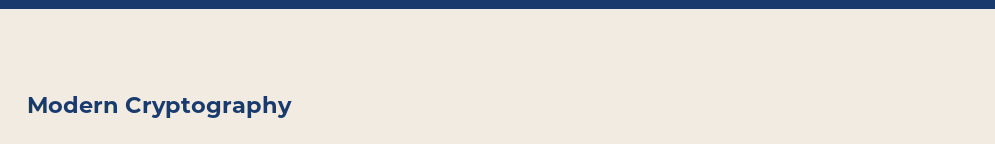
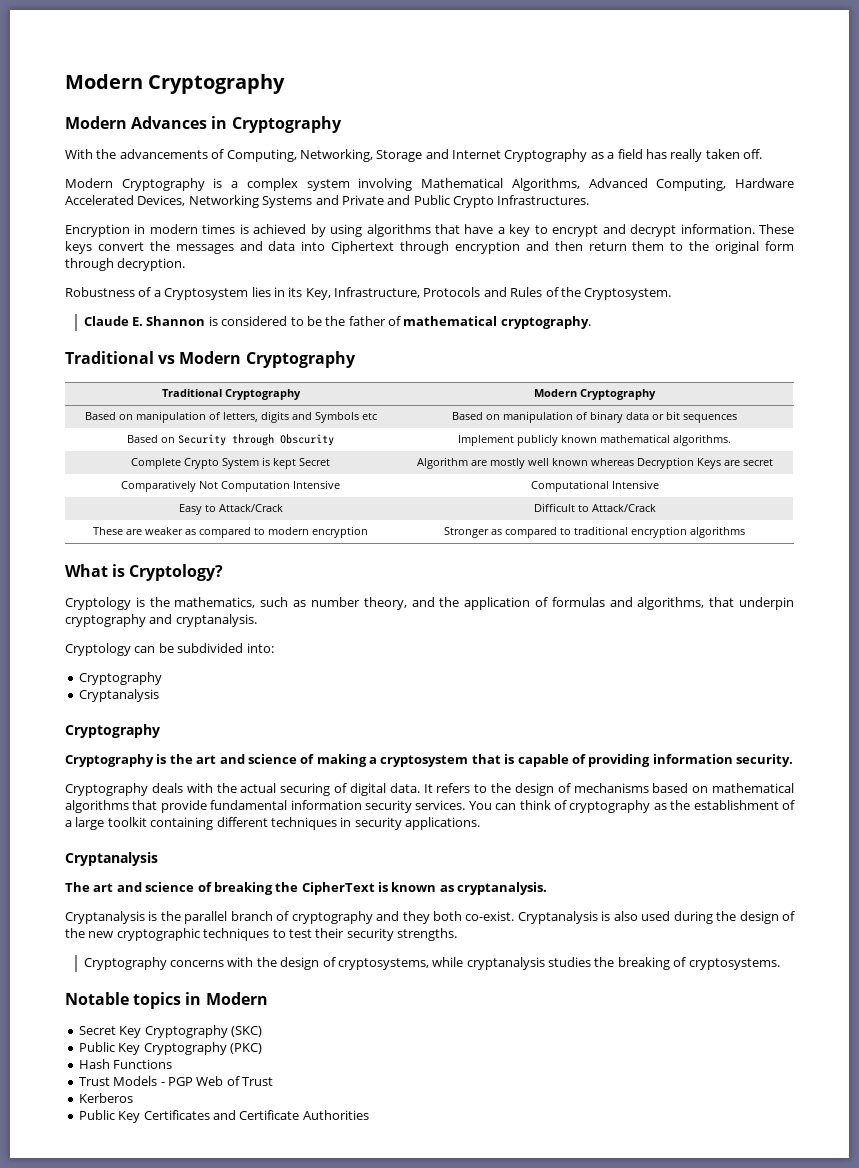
[27,96,293,118] Modern Cryptography -> [65,74,286,94] [65,116,342,133] [65,149,762,162] [65,178,795,191] [65,195,590,208] [65,224,795,237] [65,241,794,254] [65,258,186,271] [65,287,672,300] [83,316,591,329] [65,351,356,368] [161,389,301,400] [534,389,656,400] [84,411,377,423] [452,411,737,423] [127,434,334,446] [458,434,731,446] [131,457,330,469] [416,457,773,469] [121,480,340,492] [530,480,659,492] [178,504,283,515] [533,503,656,512] [93,526,368,538] [444,526,745,538] [65,564,224,581] [65,597,794,610] [65,614,257,627] [65,643,274,656] [78,672,162,685] [78,689,159,702] [65,724,160,738] [65,754,793,767] [65,783,794,796] [65,800,795,813] [65,817,480,830] [65,852,158,866] [65,882,548,895] [65,911,796,924] [65,928,457,941] [83,957,780,970] [65,992,268,1009] [78,1025,262,1038] [78,1042,262,1055] [78,1059,173,1069] [78,1076,273,1086] [78,1093,133,1103] [78,1110,369,1123] Modern Cryptography // Modern Advances in Cryptography // With the advancements of Computing, Networking, Storage and Internet Cryptography as a field has really taken off. // Modern Cryptography is a complex system involving Mathematical Algorithms, Advanced Computing, Hardware Accelerated Devices, Networking Systems and Private and Public Crypto Infrastructures. // Encryption in modern times is achieved by using algorithms that have a key to encrypt and decrypt information. These keys convert the messages and data into Ciphertext through encryption and then return them to the original form through decryption. // Robustness of a Cryptosystem lies in its Key, Infrastructure, Protocols and Rules of the Cryptosystem. // Claude E. Shannon is considered to be the father of mathematical cryptography. // Traditional vs Modern Cryptography // Traditional Cryptography | Modern Cryptography // Based on manipulation of letters, digits and Symbols etc | Based on manipulation of binary data or bit sequences // Based on Security through Obscurity | Implement publicly known mathematical algorithms. // Complete Crypto System is kept Secret | Algorithm are mostly well known whereas Decryption Keys are secret // Comparatively Not Computation Intensive | Computational Intensive // Easy to Attack/Crack | Difficult to Attack/Crack // These are weaker as compared to modern encryption | Stronger as compared to traditional encryption algorithms // What is Cryptology? // Cryptology is the mathematics, such as number theory, and the application of formulas and algorithms, that underpin cryptography and cryptanalysis. // Cryptology can be subdivided into: // Cryptography // Cryptanalysis // Cryptography // Cryptography is the art and science of making a cryptosystem that is capable of providing information security. // Cryptography deals with the actual securing of digital data. It refers to the design of mechanisms based on mathematical algorithms that provide fundamental information security services. You can think of cryptography as the establishment of a large toolkit containing different techniques in security applications. // Cryptanalysis // The art and science of breaking the CipherText is known as cryptanalysis. // Cryptanalysis is the parallel branch of cryptography and they both co-exist. Cryptanalysis is also used during the design of the new cryptographic techniques to test their security strengths. // Cryptography concerns with the design of cryptosystems, while cryptanalysis studies the breaking of cryptosystems. // Notable topics in Modern // Secret Key Cryptography (SKC) // Public Key Cryptography (PKC) // Hash Functions // Trust Models - PGP Web of Trust // Kerberos // Public Key Certificates and Certificate Authorities

